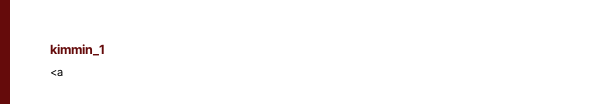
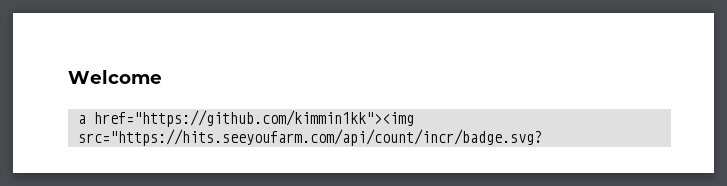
[50,44,105,56] [50,69,63,77] kimmin_1 // <a -> [68,70,162,84] [77,110,414,127] [77,129,542,146] Welcome // a href="https://github.com/kimmin1kk"><img src="https://hits.seeyoufarm.com/api/count/incr/badge.svg?

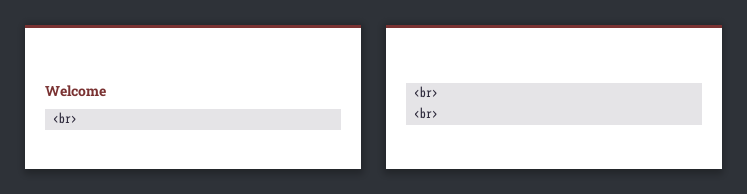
[77,110,414,127] [77,129,542,146] a href="https://github.com/kimmin1kk"><img src="https://hits.seeyoufarm.com/api/count/incr/badge.svg? -> [52,112,77,124] [413,86,438,98] [413,107,438,119] <br> // <br> // <br>

